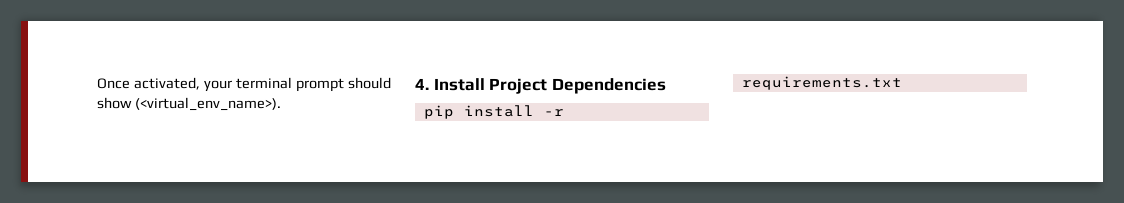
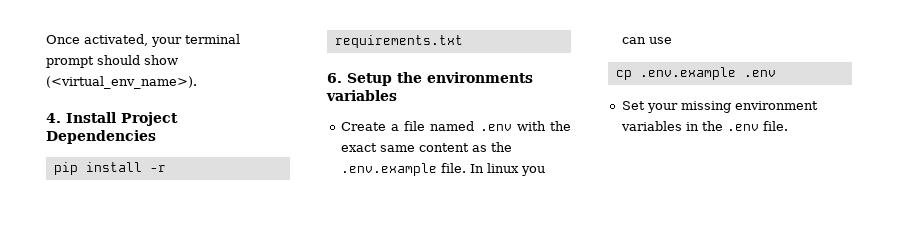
(902, 83) none -> [327,72,533,86] [326,90,397,101] [340,121,571,131] [340,142,512,152] [340,163,545,176] [621,37,672,44] [615,67,776,80] [621,101,818,113] [620,121,788,131] // 6. Setup the environments variables // Create a file named .env with the exact same content as the .env.example file. In linux you can use // cp .env.example .env // Set your missing environment variables in the .env file.

